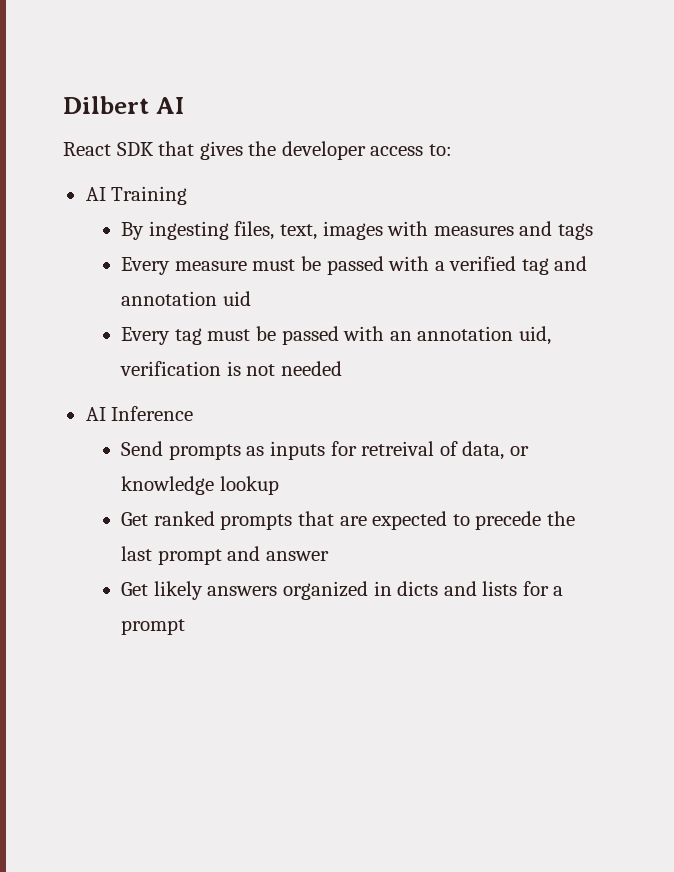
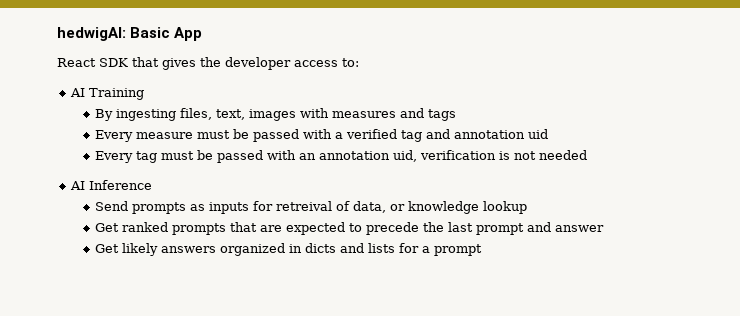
[63,96,184,114] Dilbert AI -> [57,27,203,41] hedwigAI: Basic App

